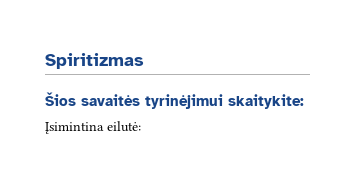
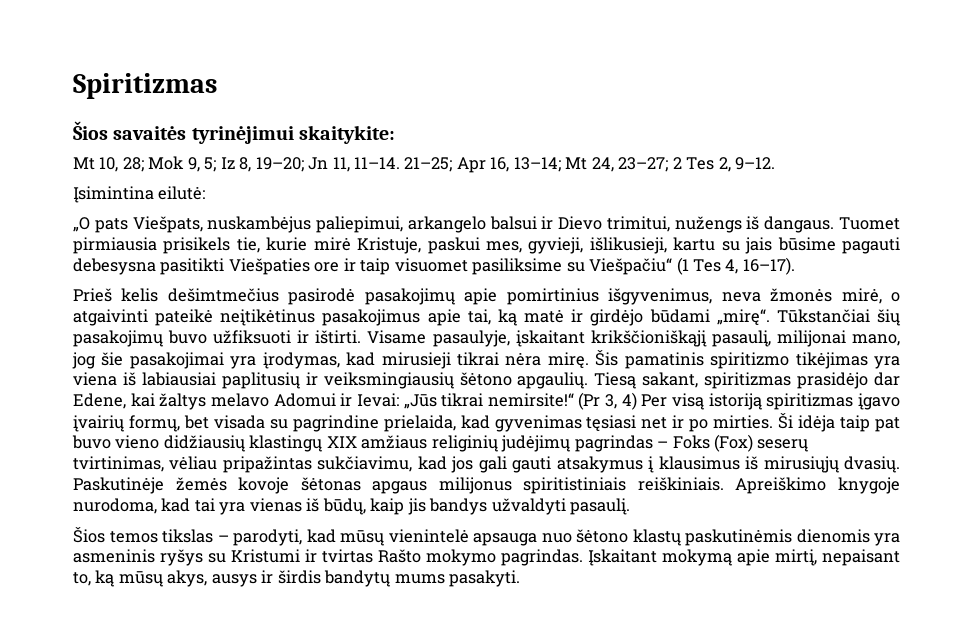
[45,121,141,134] Įsimintina eilutė: -> [73,156,776,173] [73,186,206,203] [73,216,900,233] [73,237,901,254] [73,257,795,275] [73,288,901,305] [73,309,901,326] [73,330,900,347] [72,350,901,369] [73,372,900,389] [73,392,900,410] [73,413,901,432] [72,434,810,452] [73,456,900,473] [73,477,900,494] [73,498,631,515] [73,527,900,546] [73,549,900,566] [73,570,521,587] Mt 10, 28; Mok 9, 5; Iz 8, 19–20; Jn 11, 11–14. 21–25; Apr 16, 13–14; Mt 24, 23–27; 2 Tes 2, 9–12. // Įsimintina eilutė: // „O pats Viešpats, nuskambėjus paliepimui, arkangelo balsui ir Dievo trimitui, nužengs iš dangaus. Tuomet pirmiausia prisikels tie, kurie mirė Kristuje, paskui mes, gyvieji, išlikusieji, kartu su jais būsime pagauti debesysna pasitikti Viešpaties ore ir taip visuomet pasiliksime su Viešpačiu“ (1 Tes 4, 16–17). // Prieš kelis dešimtmečius pasirodė pasakojimų apie pomirtinius išgyvenimus, neva žmonės mirė, o atgaivinti pateikė neįtikėtinus pasakojimus apie tai, ką matė ir girdėjo būdami „mirę“. Tūkstančiai šių pasakojimų buvo užfiksuoti ir ištirti. Visame pasaulyje, įskaitant krikščioniškąjį pasaulį, milijonai mano, jog šie pasakojimai yra įrodymas, kad mirusieji tikrai nėra mirę. Šis pamatinis spiritizmo tikėjimas yra viena iš labiausiai paplitusių ir veiksmingiausių šėtono apgaulių. Tiesą sakant, spiritizmas prasidėjo dar Edene, kai žaltys melavo Adomui ir Ievai: „Jūs tikrai nemirsite!“ (Pr 3, 4) Per visą istoriją spiritizmas įgavo įvairių formų, bet visada su pagrindine prielaida, kad gyvenimas tęsiasi net ir po mirties. Ši idėja taip pat buvo vieno didžiausių klastingų XIX amžiaus religinių judėjimų pagrindas – Foks (Fox) seserų tvirtinimas, vėliau pripažintas sukčiavimu, kad jos gali gauti atsakymus į klausimus iš mirusiųjų dvasių. Paskutinėje žemės kovoje šėtonas apgaus milijonus spiritistiniais reiškiniais. Apreiškimo knygoje nurodoma, kad tai yra vienas iš būdų, kaip jis bandys užvaldyti pasaulį. // Šios temos tikslas – parodyti, kad mūsų vienintelė apsauga nuo šėtono klastų paskutinėmis dienomis yra asmeninis ryšys su Kristumi ir tvirtas Rašto mokymo pagrindas. Įskaitant mokymą apie mirtį, nepaisant to, ką mūsų akys, ausys ir širdis bandytų mums pasakyti.

